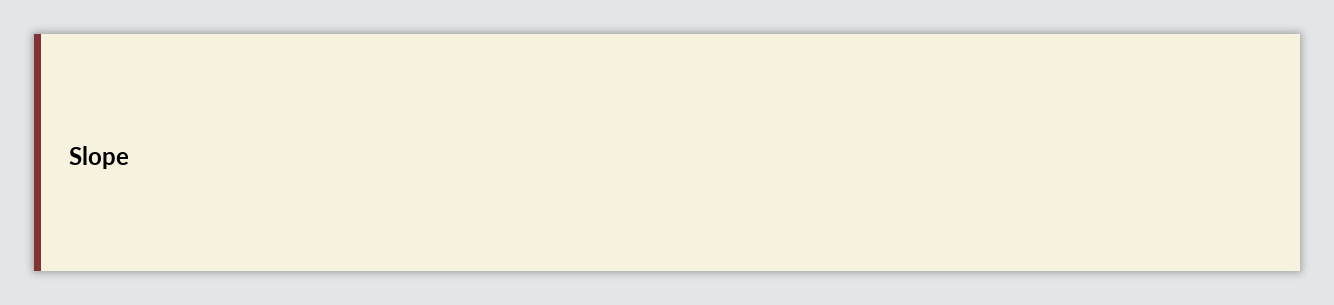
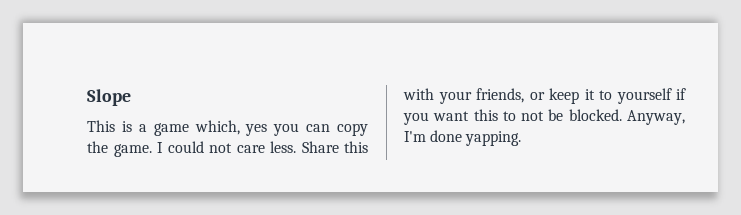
(129, 157) none -> [87,120,368,136] [87,141,368,157] [403,88,686,104] [403,109,685,125] [404,130,522,146] // This is a game which, yes you can copy the game. I could not care less. Share this with your friends, or keep it to yourself if you want this to not be blocked. Anyway, I'm done yapping.

